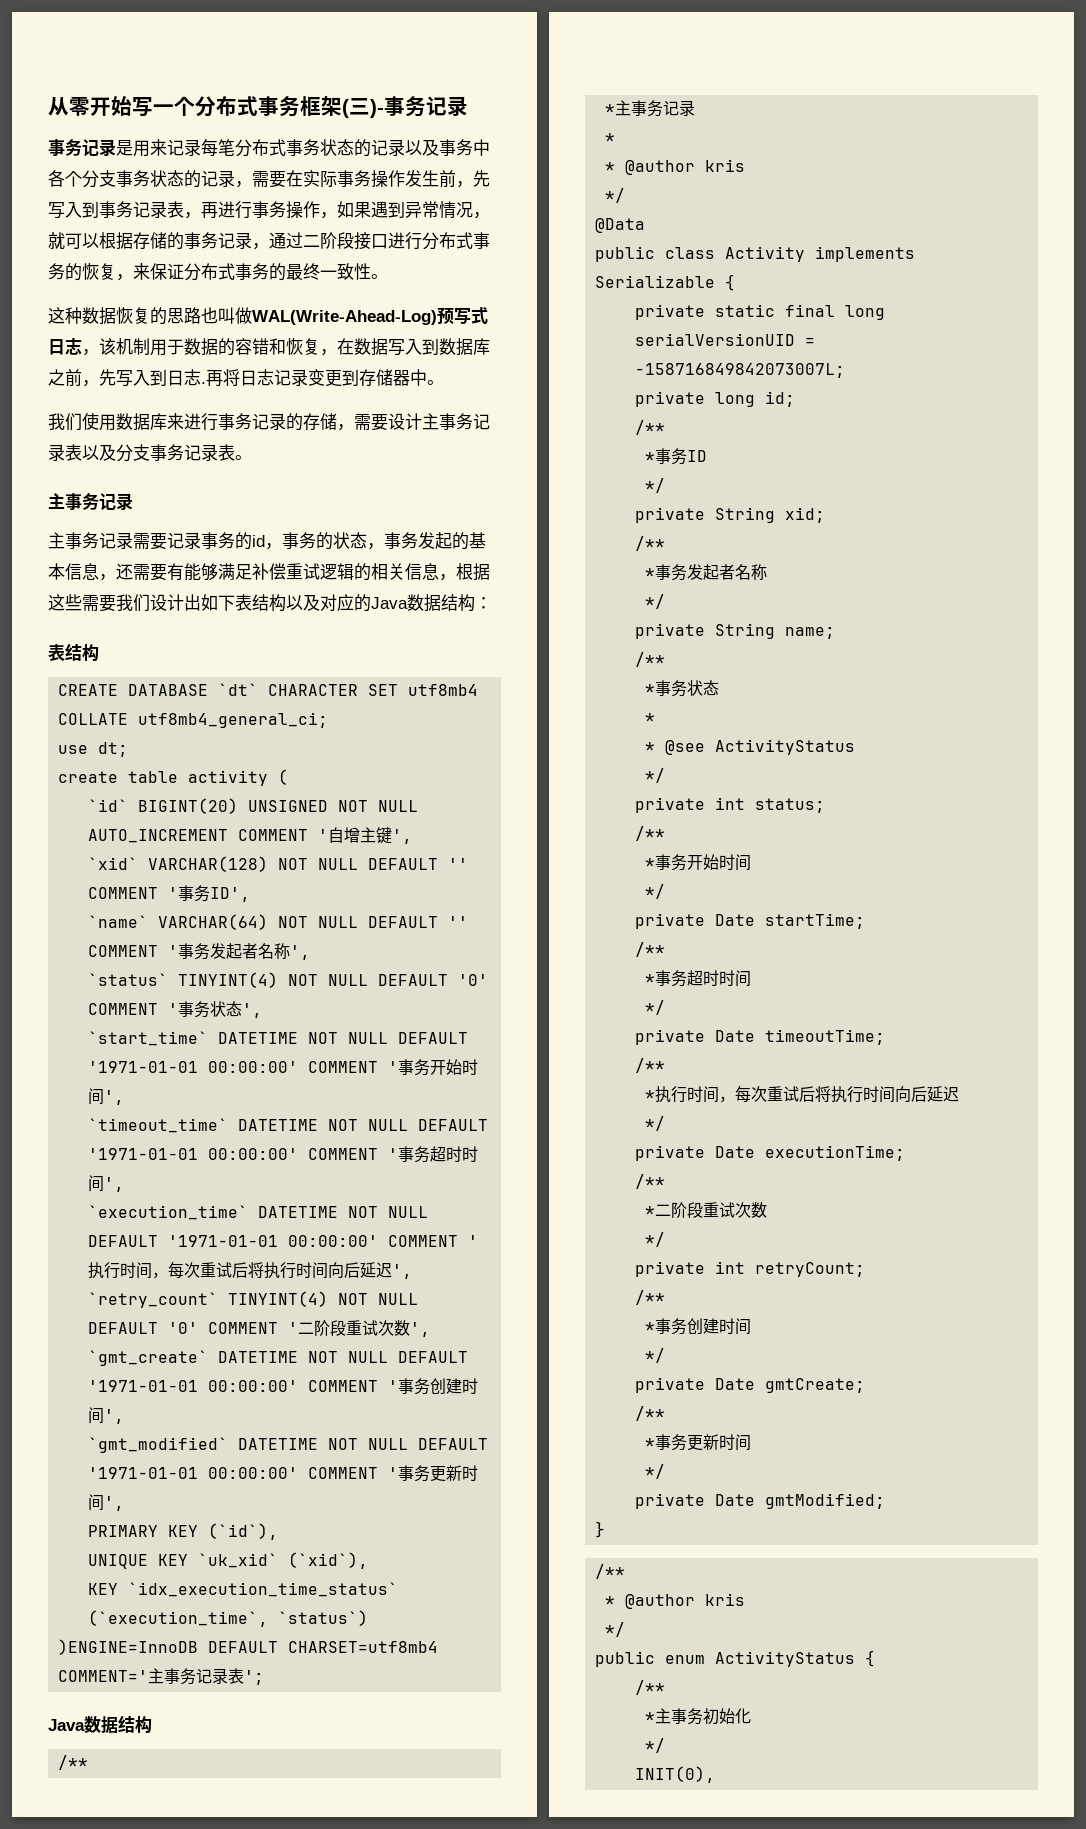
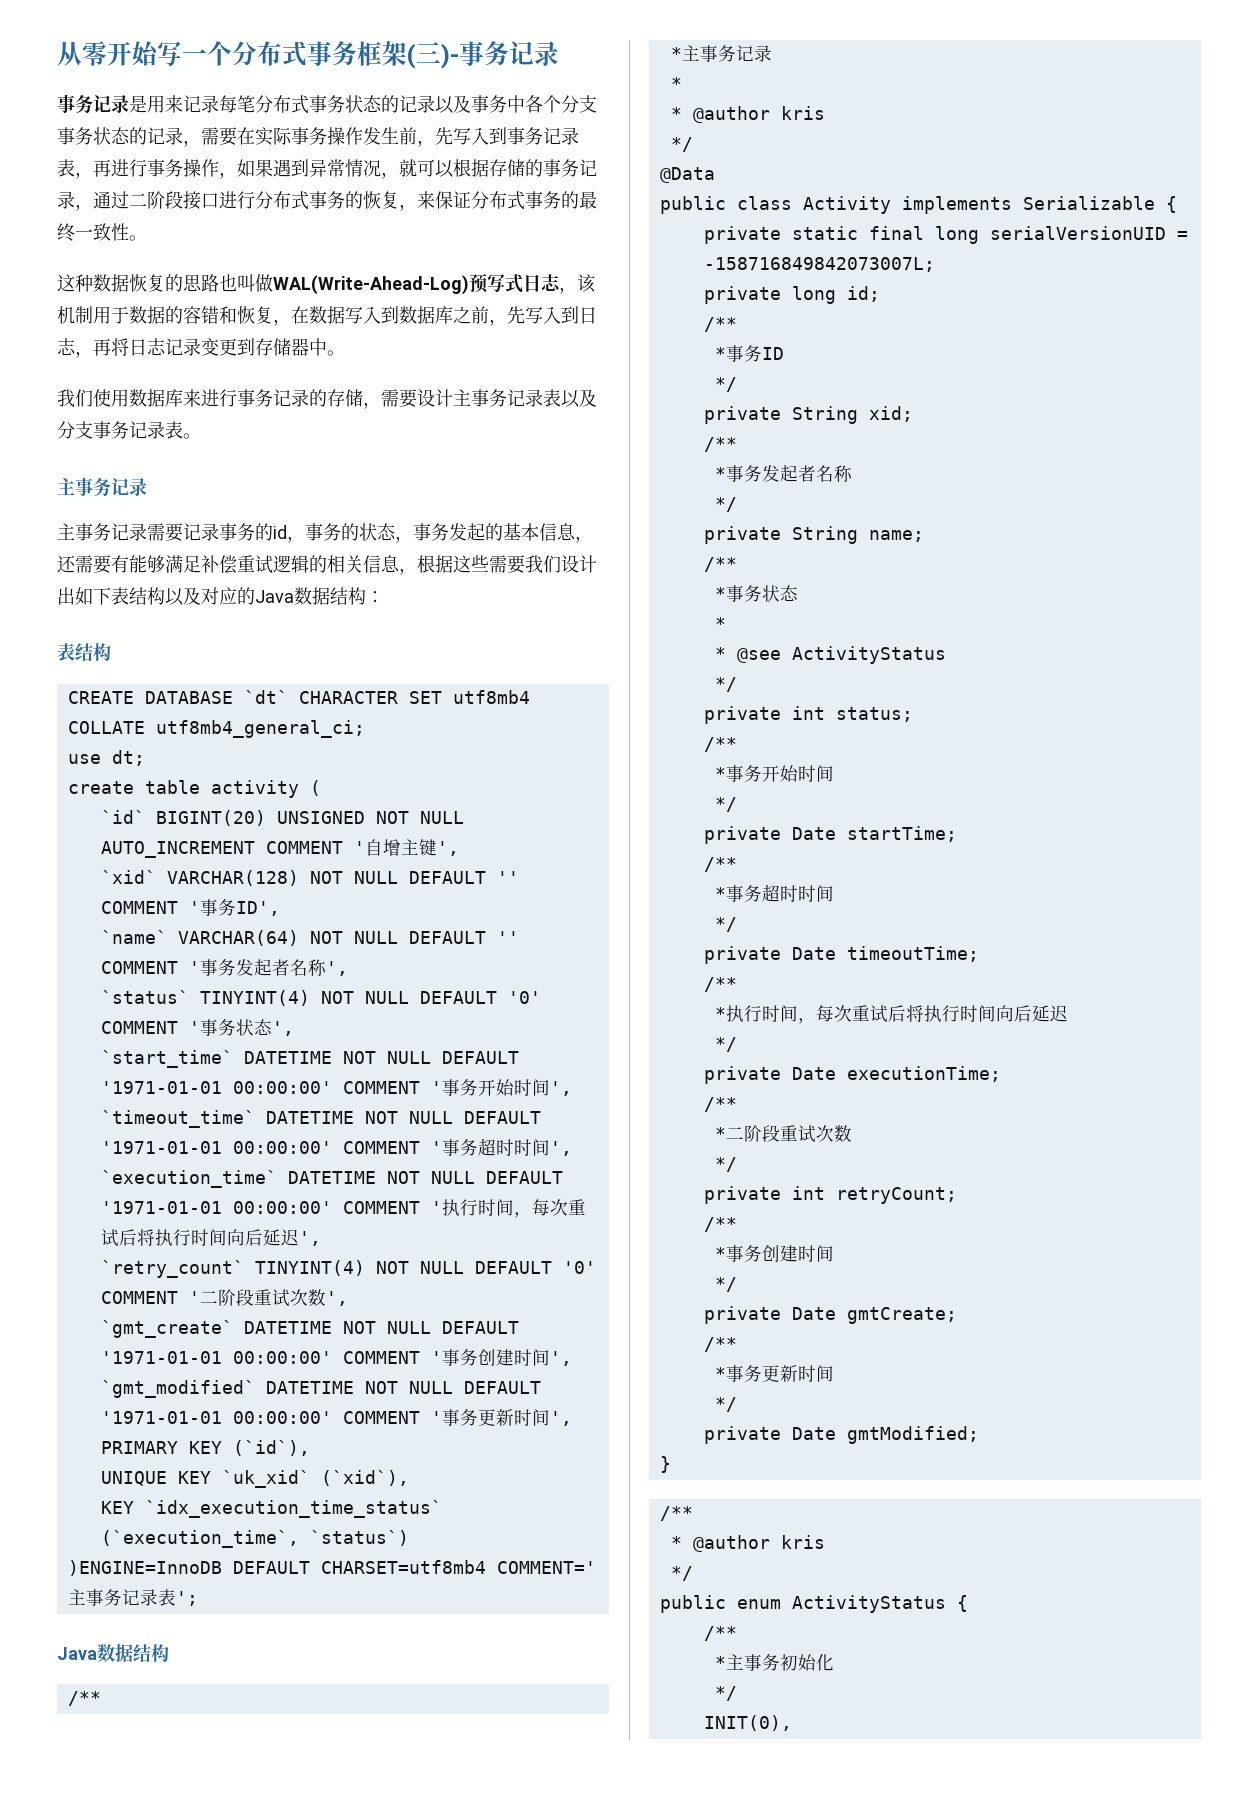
[201,382,206,384] . -> [75,351,93,358] ，

